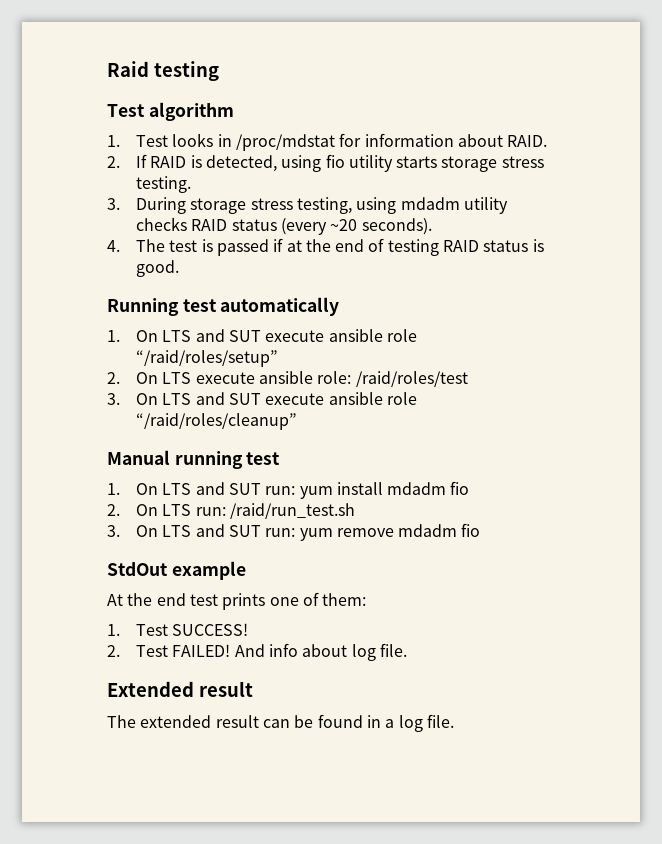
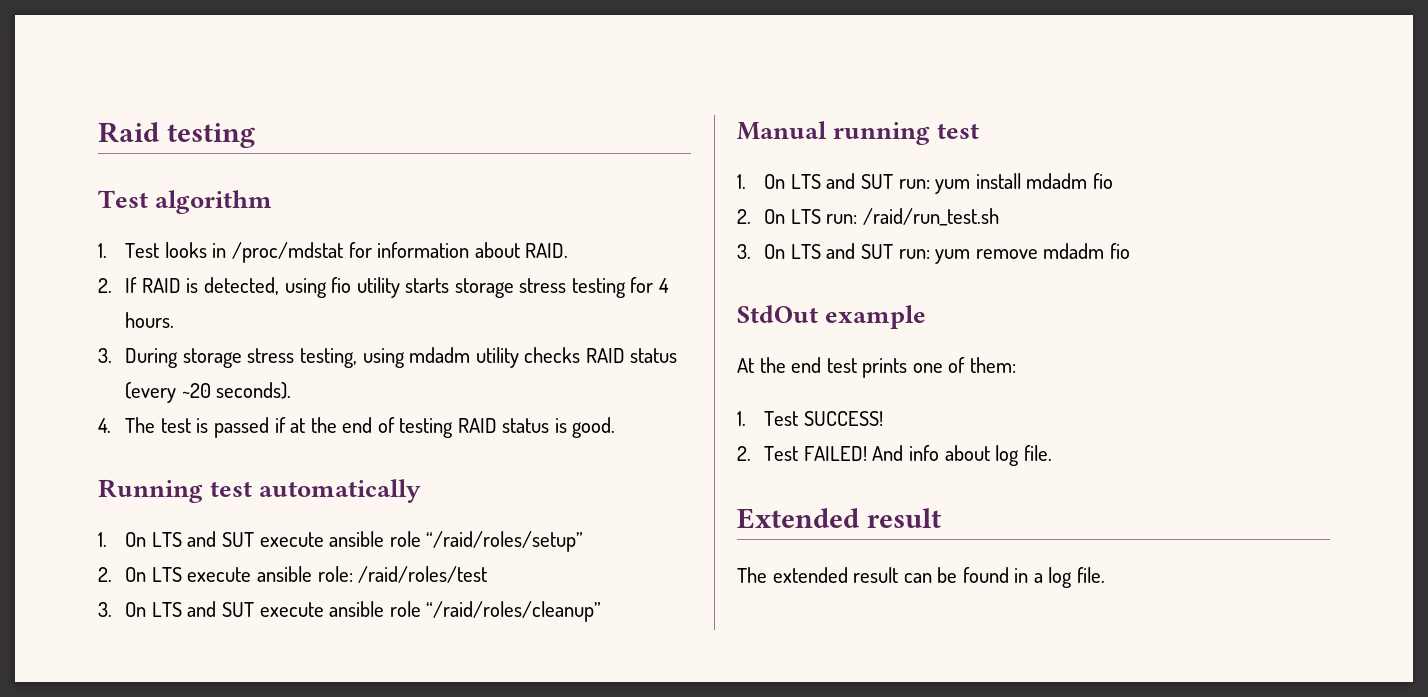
[135,176,191,193] testing. -> [571,277,669,298] [125,312,175,328] testing for 4 hours.

